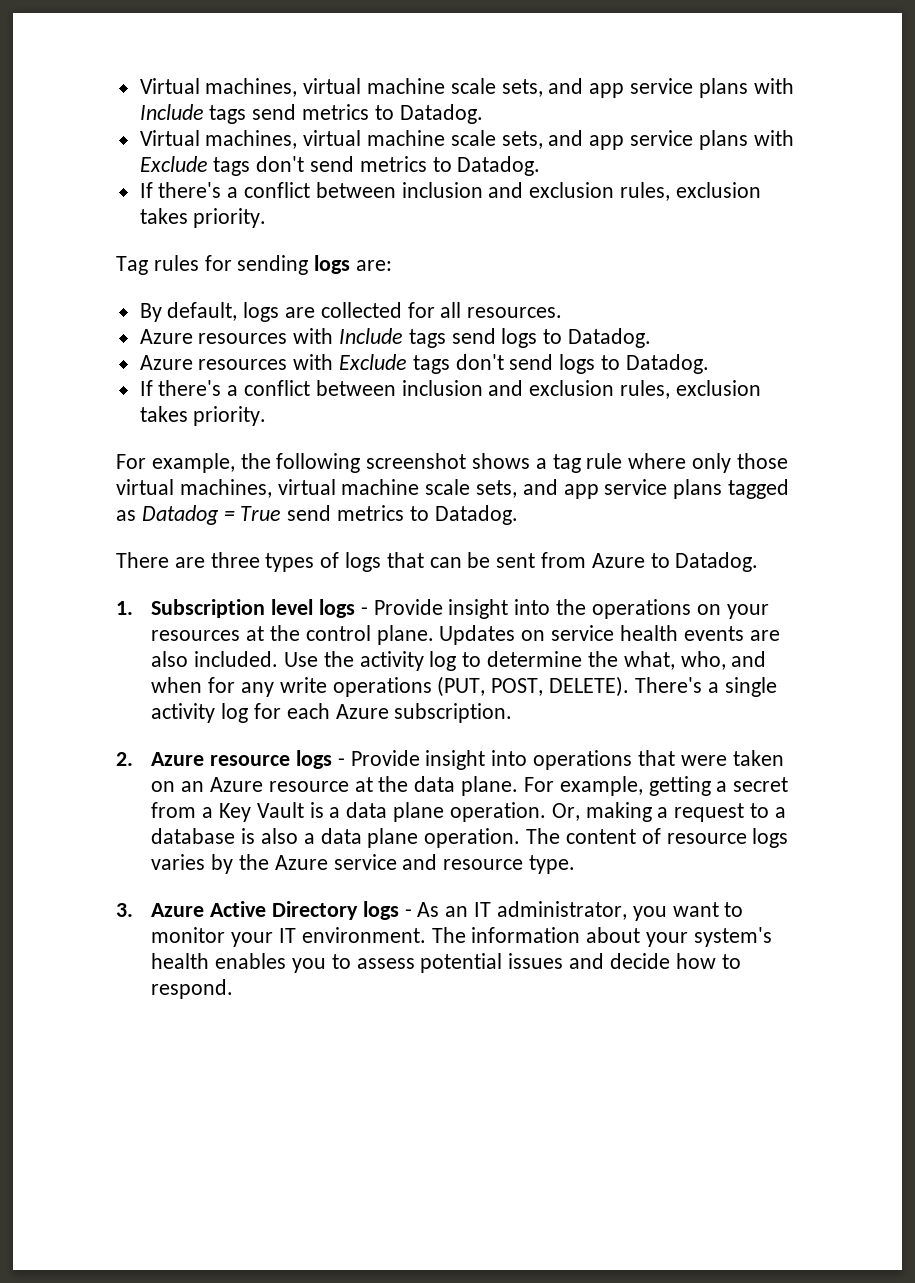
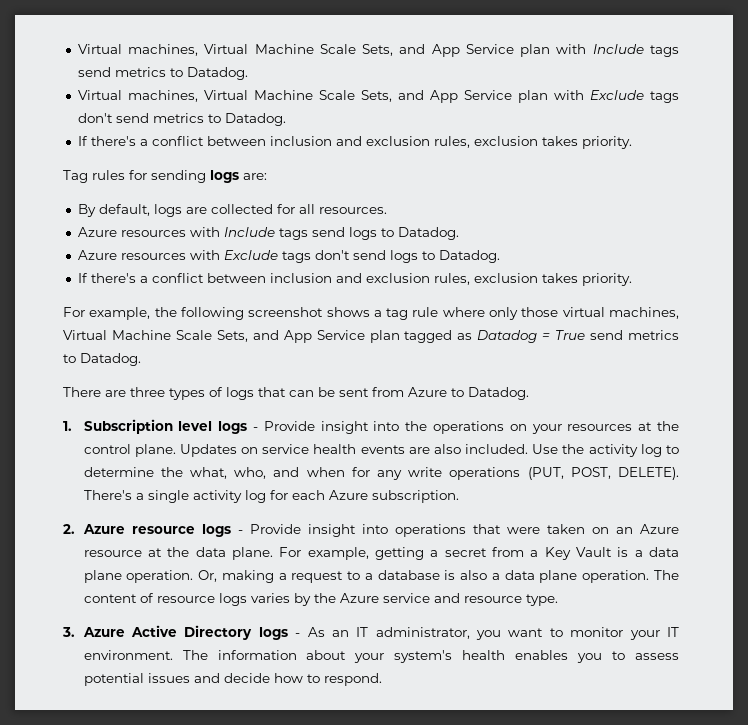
[139,78,748,98] Virtual machines, virtual machine scale sets, and app service plans -> [77,44,551,57] Virtual machines, Virtual Machine Scale Sets, and App Service plan
[303,130,748,150] virtual machine scale sets, and app service plans -> [203,90,548,103] Virtual Machine Scale Sets, and App Service plan
[277,479,723,499] virtual machine scale sets, and app service plans -> [63,330,400,343] Virtual Machine Scale Sets, and App Service plan

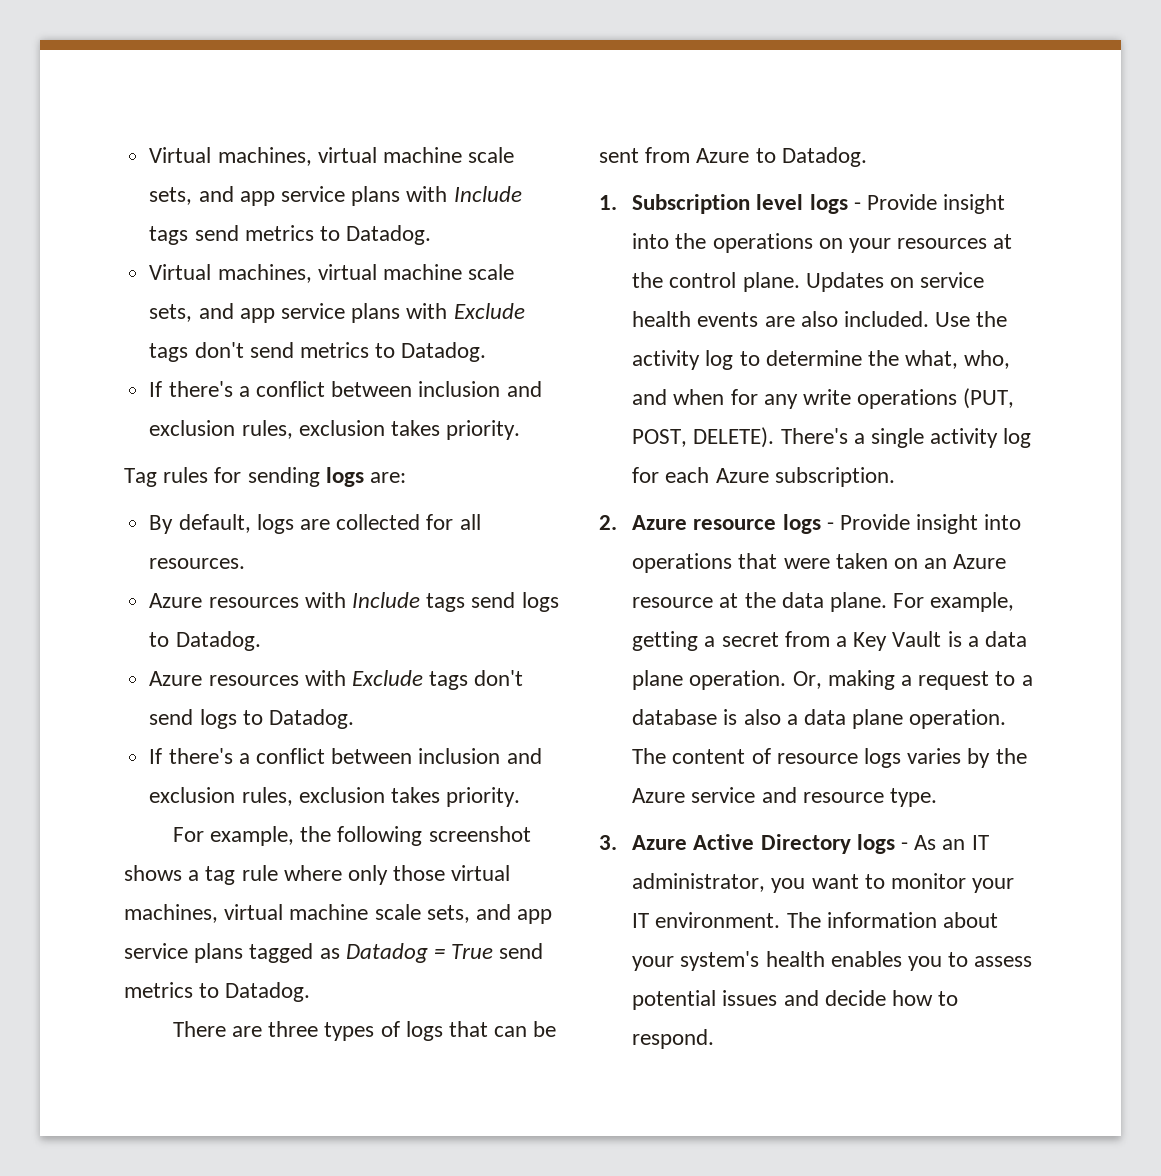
[77,44,551,57] Virtual machines, Virtual Machine Scale Sets, and App Service plan -> [149,147,515,166] [149,186,401,206] Virtual machines, virtual machine scale sets, and app service plans
[203,90,548,103] Virtual Machine Scale Sets, and App Service plan -> [317,264,515,280] [149,303,401,323] virtual machine scale sets, and app service plans
[63,330,400,343] Virtual Machine Scale Sets, and App Service plan -> [224,904,553,924] [124,943,244,963] virtual machine scale sets, and app service plans

